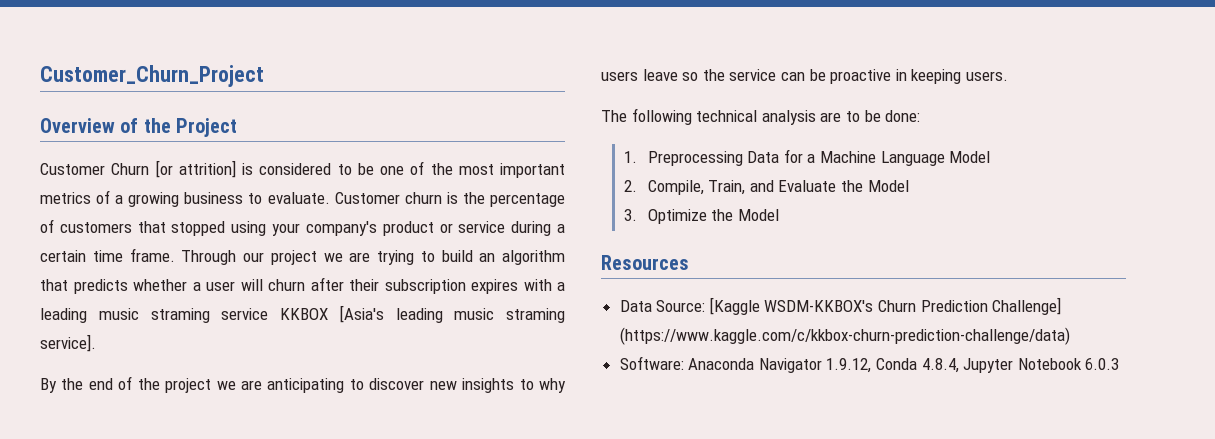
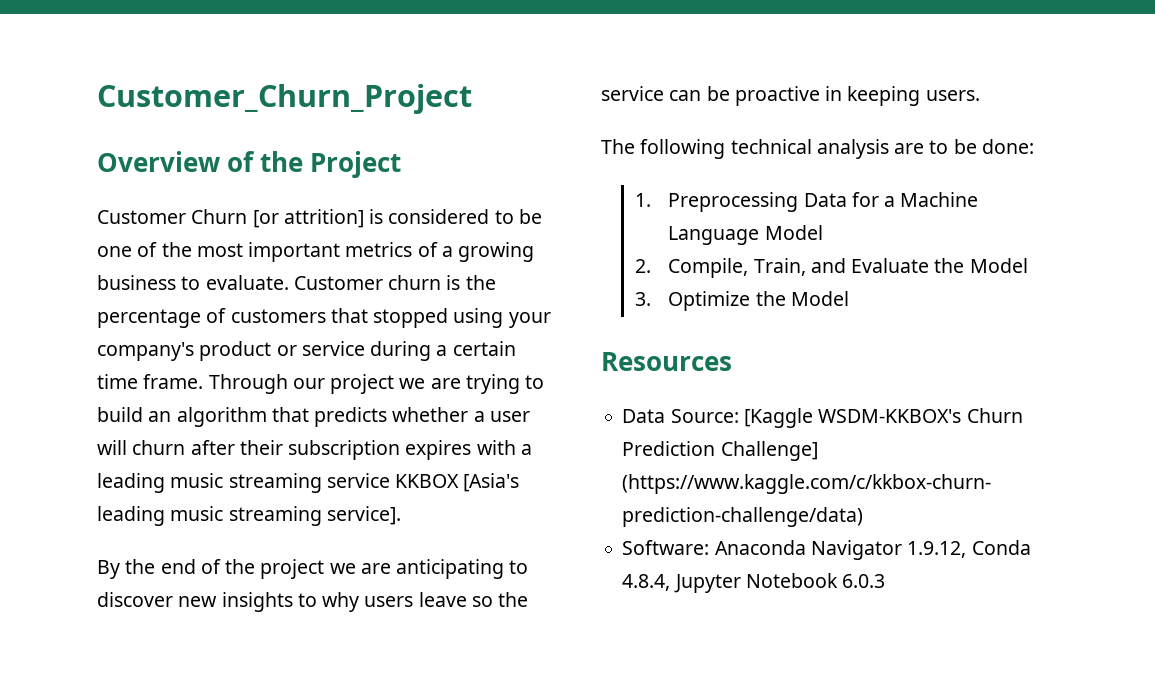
[150,308,210,323] straming -> [228,473,322,493] streaming
[506,308,565,323] straming -> [228,506,322,526] streaming

